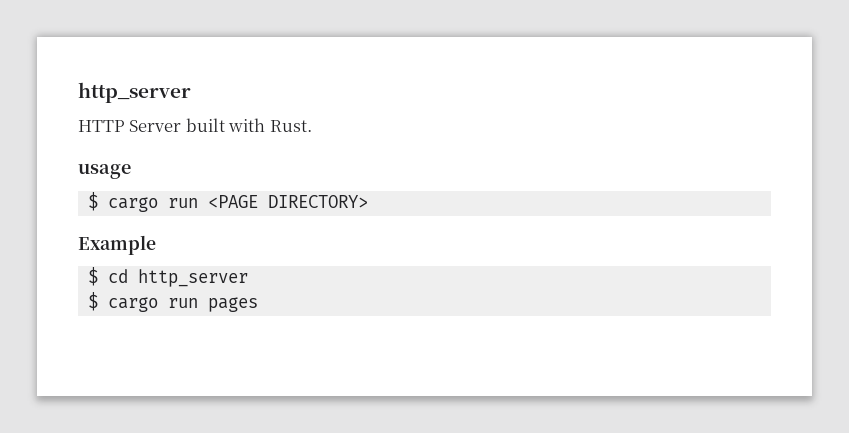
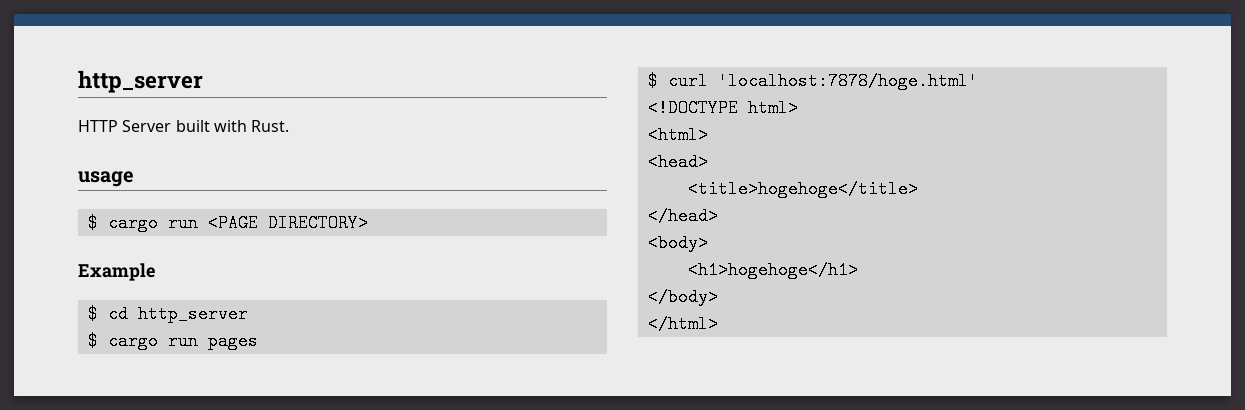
(258, 304) none -> [647,72,978,90] [647,99,798,117] [647,126,708,144] [647,153,708,171] [687,180,918,198] [647,207,718,225] [647,234,708,252] [687,261,858,279] [647,288,718,306] [647,315,718,333] // $ curl 'localhost:7878/hoge.html' // <!DOCTYPE html> // <html> // <head> // <title>hogehoge</title> // </head> // <body> // <h1>hogehoge</h1> // </body> // </html>

